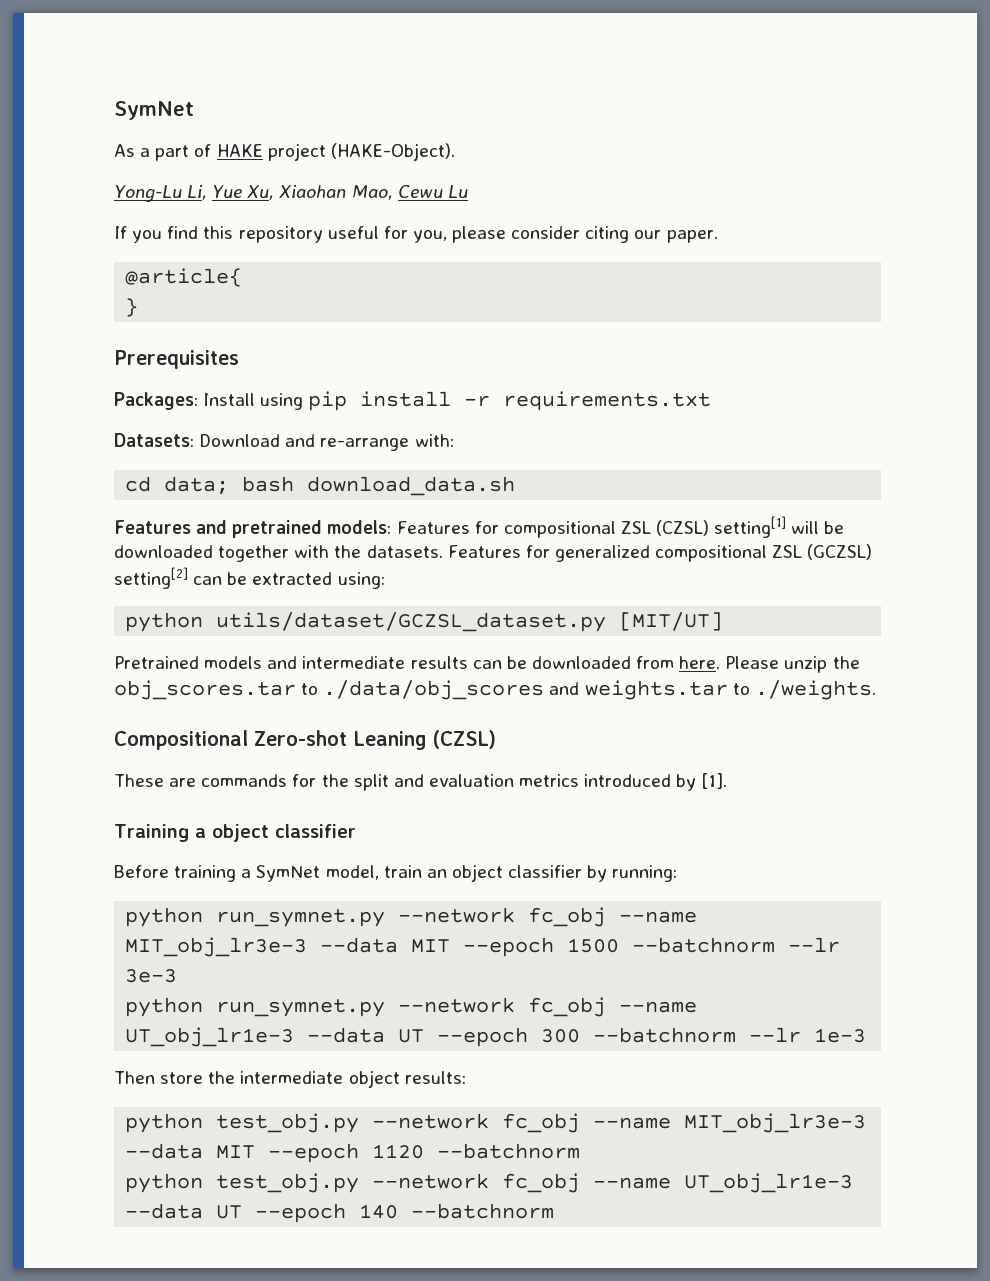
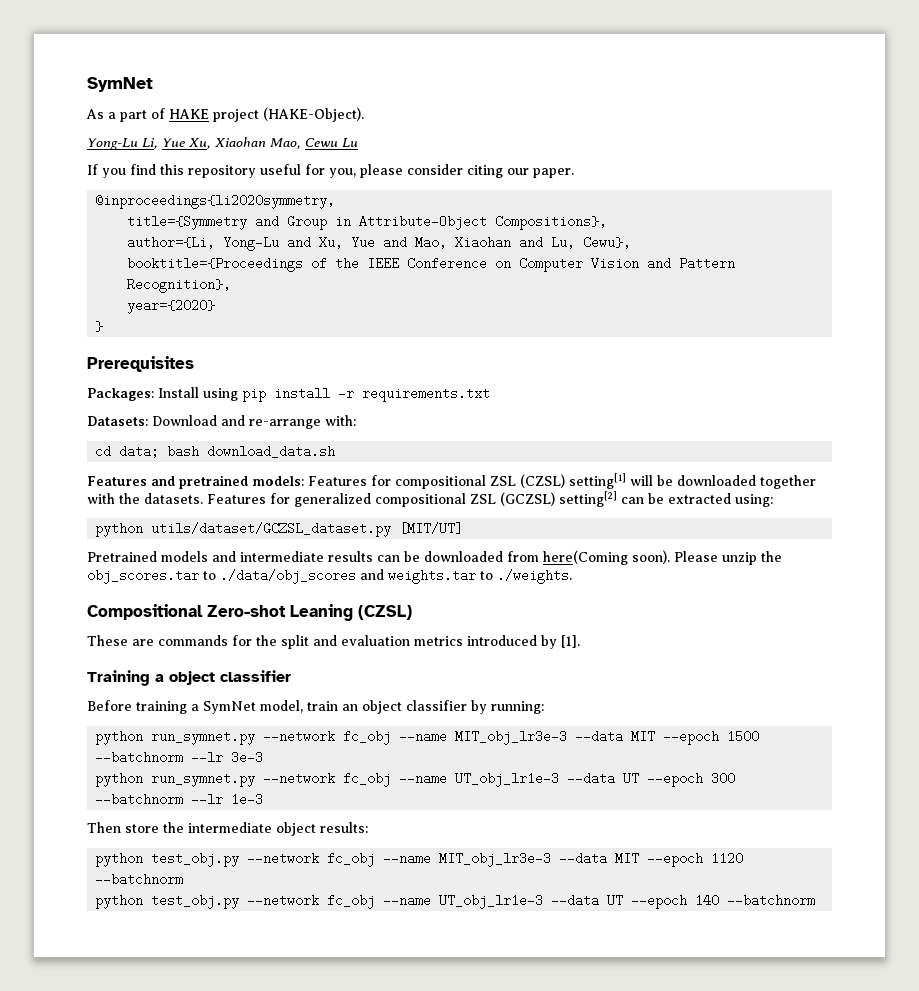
[125,268,243,287] @article{ -> [95,194,336,209] [127,215,608,230] [127,236,632,251] [127,257,736,272] [127,278,232,293] [127,299,216,314] @inproceedings{li2020symmetry, // title={Symmetry and Group in Attribute-Object Compositions}, // author={Li, Yong-Lu and Xu, Yue and Mao, Xiaohan and Lu, Cewu}, // booktitle={Proceedings of the IEEE Conference on Computer Vision and Pattern Recognition}, // year={2020}
[679,656,721,669] here. -> [543,550,670,565] here(Coming soon).

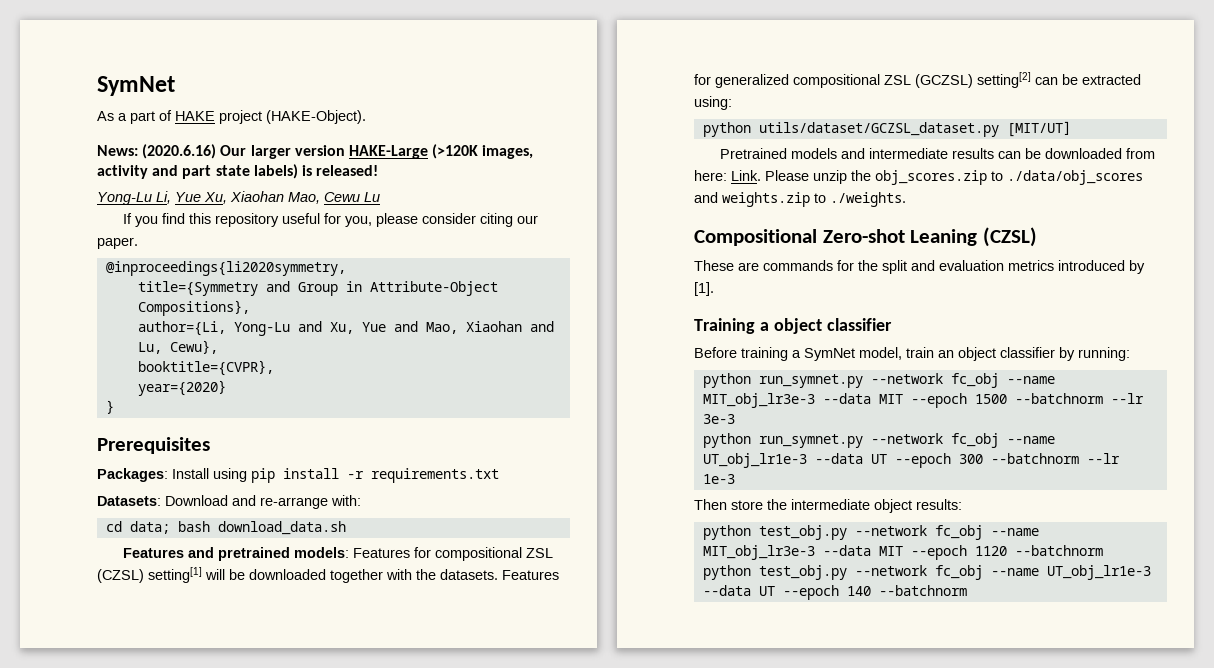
(364, 114) none -> [97,144,534,159] [97,164,379,179] // News: (2020.6.16) Our larger version HAKE-Large (>120K images, activity and part state labels) is released!
[127,257,736,272] [127,278,232,293] booktitle={Proceedings of the IEEE Conference on Computer Vision and Pattern Recognition}, -> [137,360,274,376] booktitle={CVPR},
[543,550,670,565] here(Coming soon). -> [694,170,761,181] here: Link.
[87,569,199,584] obj_scores.tar -> [875,170,987,185] obj_scores.zip
[388,569,476,584] weights.tar -> [722,192,810,207] weights.zip

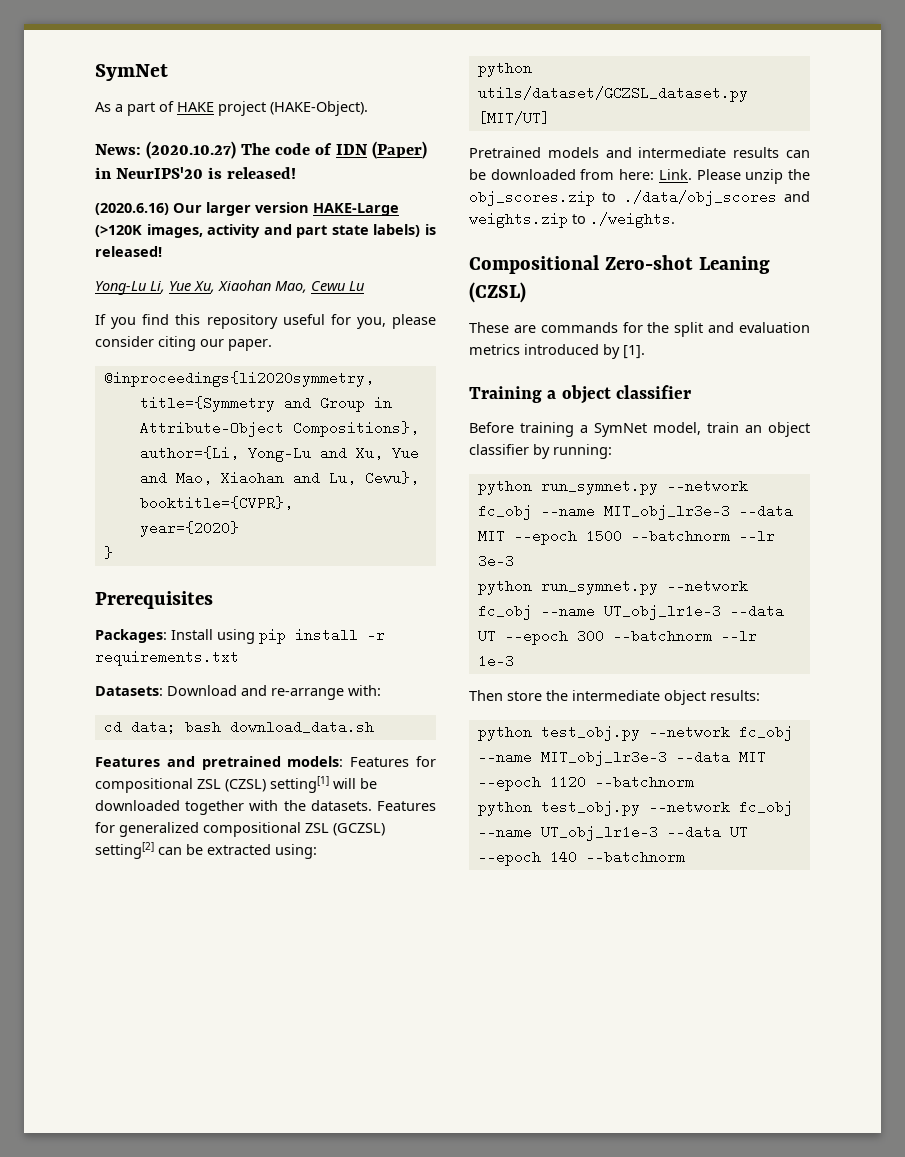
(138, 150) none -> [145,141,427,159] [95,167,296,179] (2020.10.27) The code of IDN (Paper) in NeurIPS'20 is released! //

